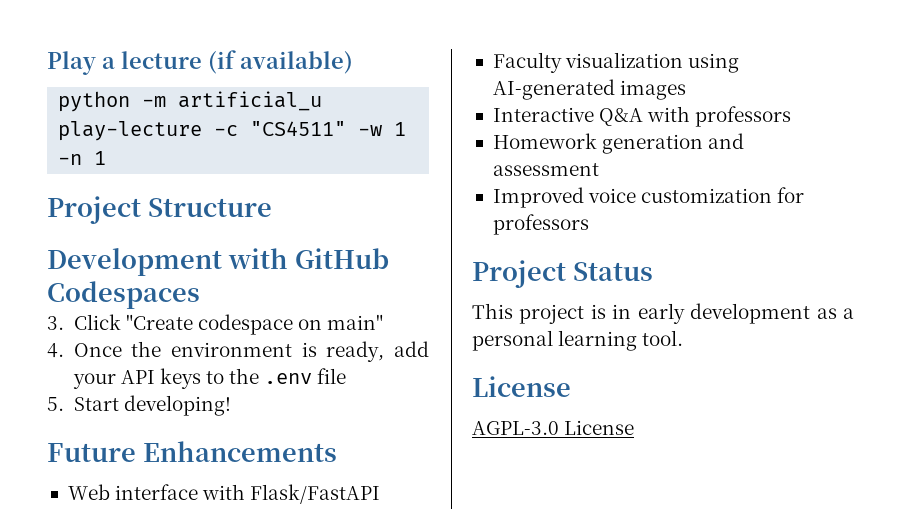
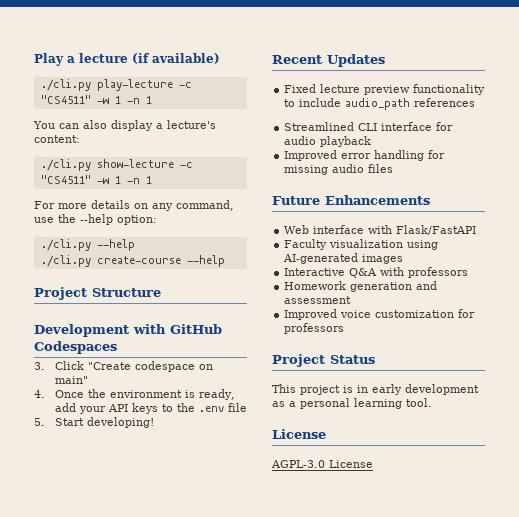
[58,91,323,112] python -m artificial_u -> [40,79,91,91] ./cli.py
(107, 158) none -> [33,120,216,131] [34,135,80,143] [40,159,193,171] [40,175,152,184] [34,200,234,211] [34,214,157,225] [40,239,135,251] [40,255,225,267] // You can also display a lecture's content: // ./cli.py show-lecture -c "CS4511" -w 1 -n 1 // For more details on any command, use the --help option: // ./cli.py --help // ./cli.py create-course --help
(231, 405) none -> [272,54,385,67] [284,84,486,95] [284,98,476,110] [284,122,454,131] [284,136,372,147] [284,150,446,161] [284,164,394,175] // Recent Updates // Fixed lecture preview functionality to include audio_path references // Streamlined CLI interface for audio playback // Improved error handling for missing audio files

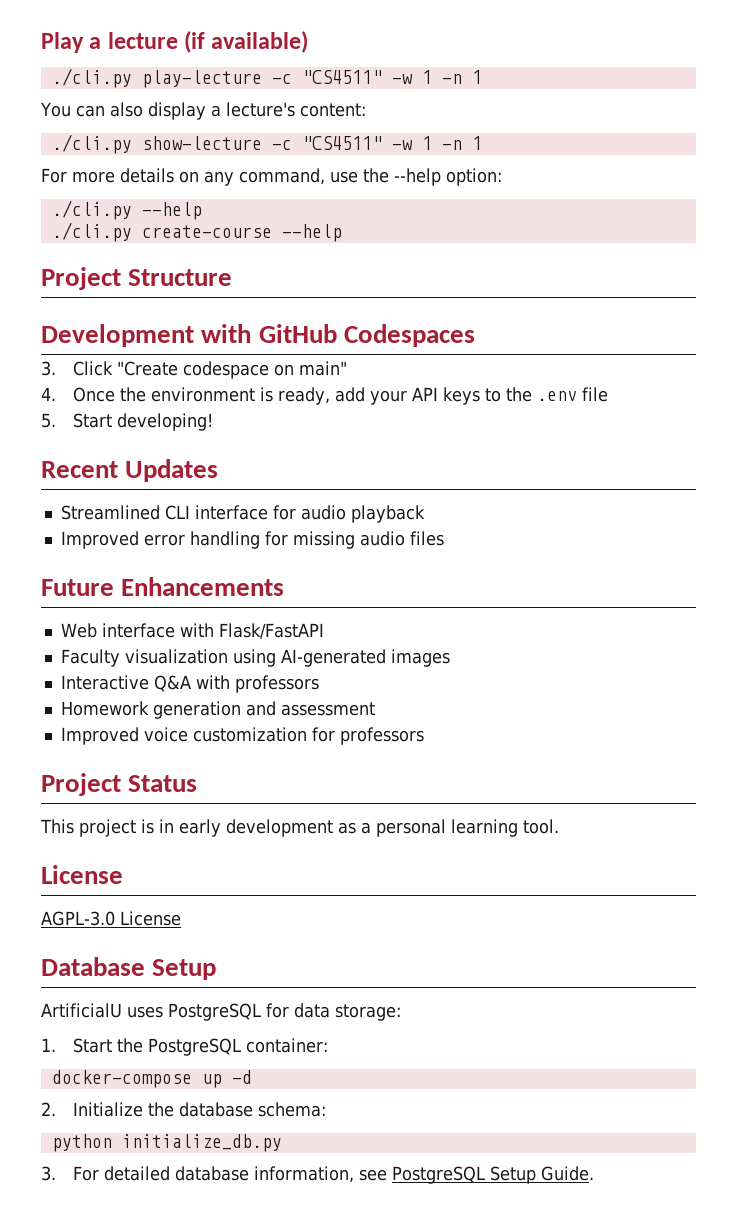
[284,84,486,95] [284,98,476,110] // Fixed lecture preview functionality to include audio_path references -> (219, 470) none
(373, 464) none -> [41,957,217,980] [41,1003,401,1021] [41,1038,328,1056] [51,1070,252,1088] [41,1102,326,1117] [51,1134,282,1152] [41,1166,594,1184] // Database Setup // ArtificialU uses PostgreSQL for data storage: // 1. Start the PostgreSQL container: // docker-compose up -d // 2. Initialize the database schema: // python initialize_db.py // 3. For detailed database information, see PostgreSQL Setup Guide.

